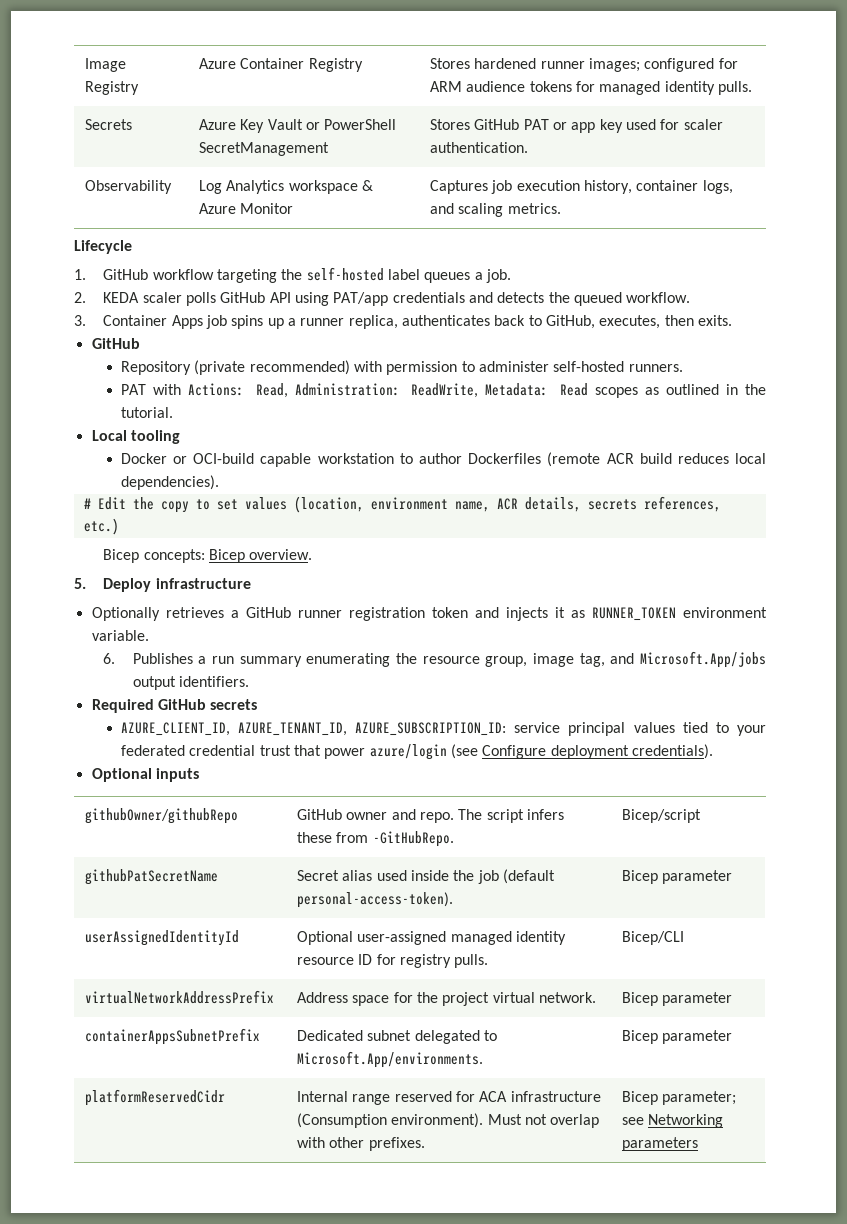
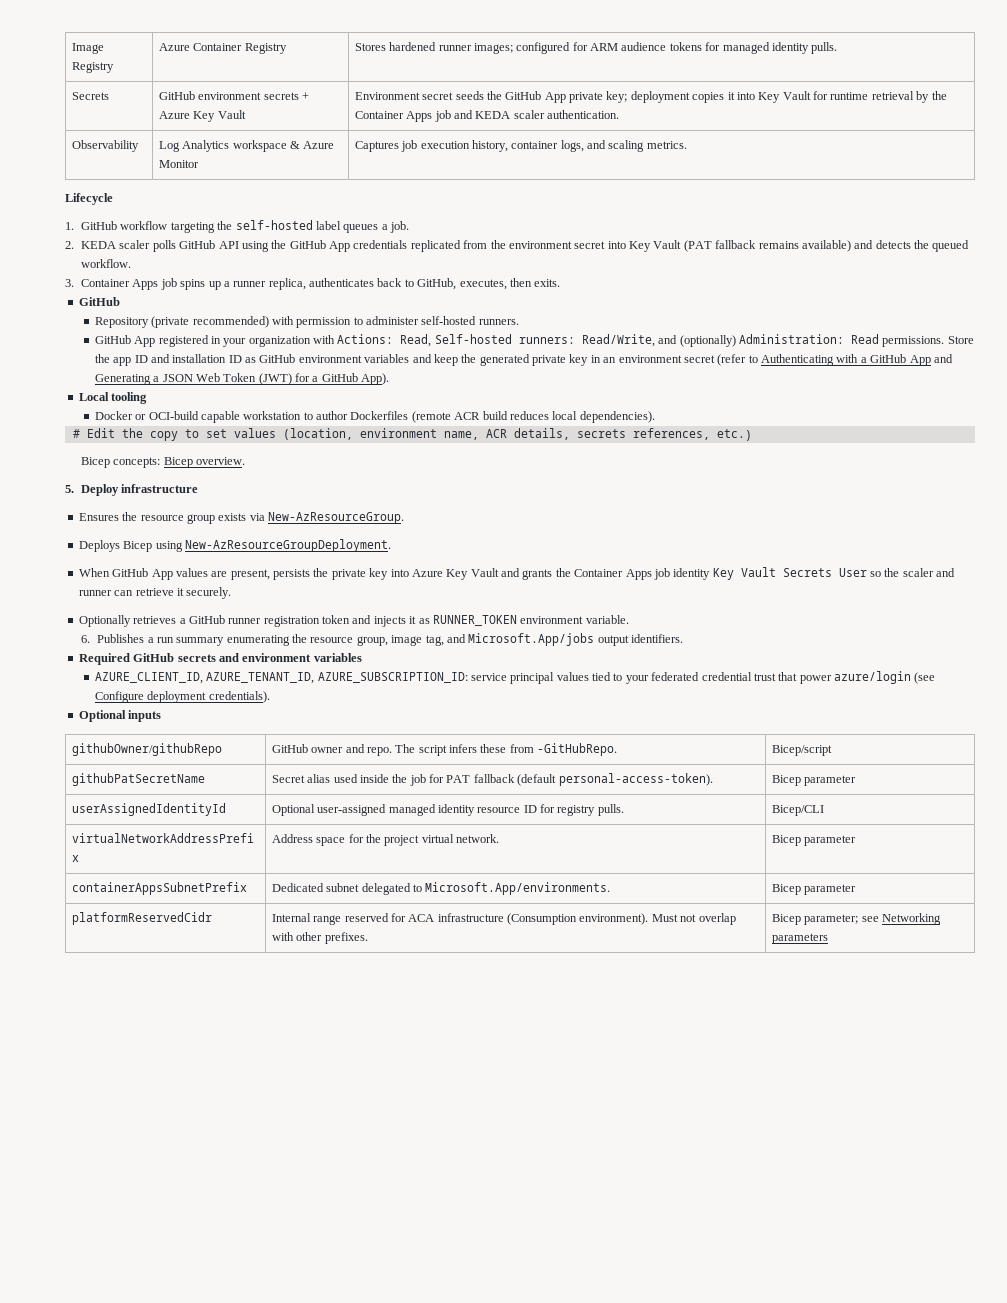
[199,119,397,133] [199,142,330,156] [430,119,680,133] Azure Key Vault or PowerShell SecretManagement | Stores GitHub PAT or app key used for -> [158,91,309,100] [158,110,246,122] [354,91,947,103] [354,110,511,122] GitHub environment secrets + Azure Key Vault | Environment secret seeds the GitHub App private key; deployment copies it into Key Vault for runtime retrieval by the Container Apps job and KEDA
[333,292,465,306] PAT/app credentials -> [271,240,851,252] the GitHub App credentials replicated from the environment secret into Key Vault (PAT fallback remains available)
[120,383,766,398] [120,407,173,418] PAT with Actions: Read, Administration: ReadWrite, Metadata: Read scopes as outlined in the tutorial. -> [94,334,974,347] [94,354,953,366] [94,373,390,385] GitHub App registered in your organization with Actions: Read, Self-hosted runners: Read/Write, and (optionally) Administration: Read permissions. Store the app ID and installation ID as GitHub environment variables and keep the generated private key in an environment secret (refer to Authenticating with a GitHub App and Generating a JSON Web Token (JWT) for a GitHub App).
(251, 583) none -> [78,512,404,524] [78,539,391,552] [78,567,956,580] [78,587,232,599] // Ensures the resource group exists via New-AzResourceGroup. // Deploys Bicep using New-AzResourceGroupDeployment. // When GitHub App values are present, persists the private key into Azure Key Vault and grants the Container Apps job identity Key Vault Secrets User so the scaler and runner can retrieve it securely.
(258, 704) none -> [218,653,362,662] and environment variables
(499, 877) none -> [429,774,515,783] for PAT fallback

